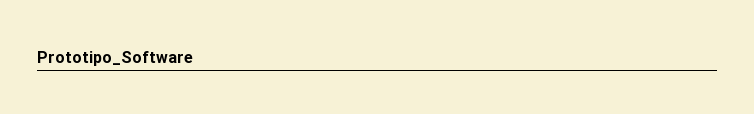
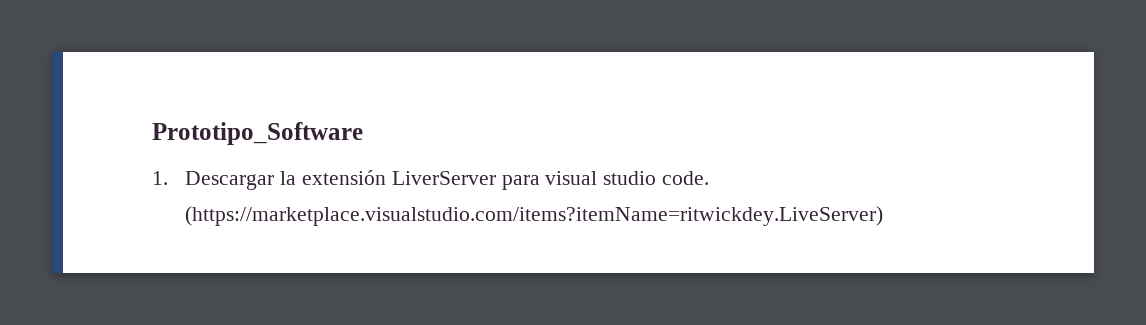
(193, 58) none -> [152,170,710,190] [185,206,884,226] // 1. Descargar la extensión LiverServer para visual studio code. (https://marketplace.visualstudio.com/items?itemName=ritwickdey.LiveServer)

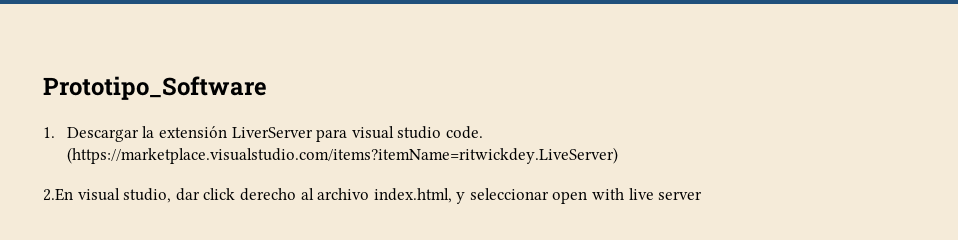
(884, 216) none -> [43,188,703,204] // 2.En visual studio, dar click derecho al archivo index.html, y seleccionar open with live server

